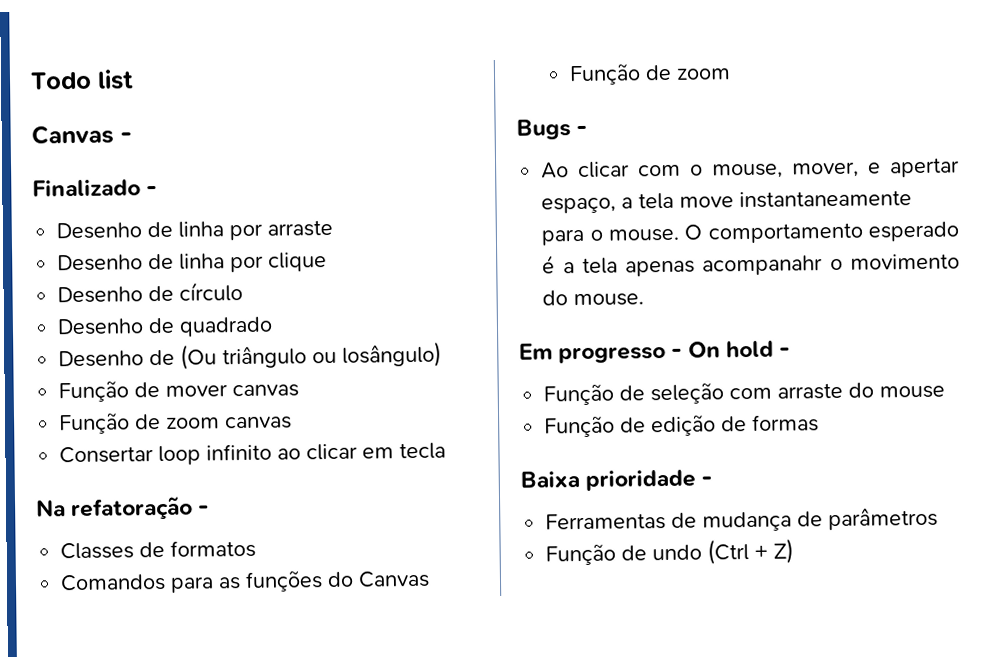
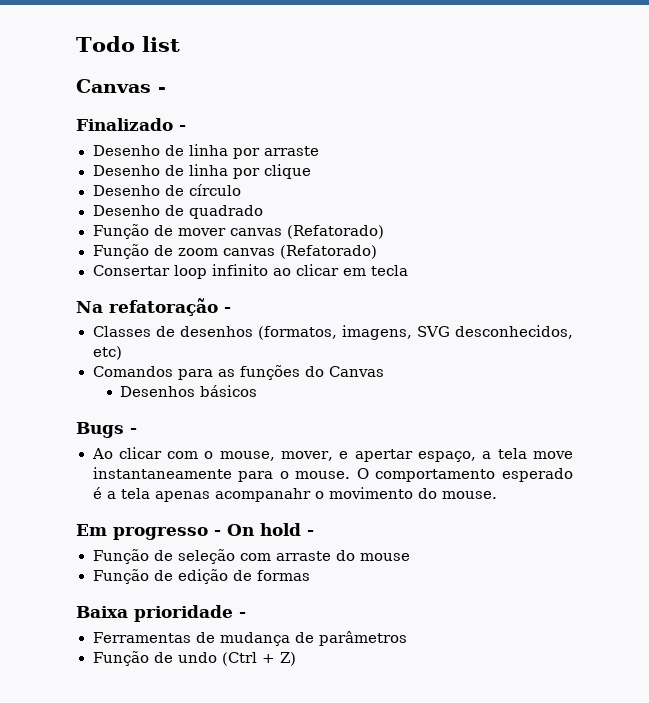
[58,341,443,370] // Desenho de (Ou triângulo ou losângulo) -> (263, 212) none
(300, 391) none -> [286,225,384,239] (Refatorado)
(293, 423) none -> [279,245,377,259] (Refatorado)
[170,539,257,558] formatos -> [179,325,573,340] [92,346,122,360] desenhos (formatos, imagens, SVG desconhecidos, etc)
[568,63,731,86] Função de zoom -> [120,385,258,397] Desenhos básicos

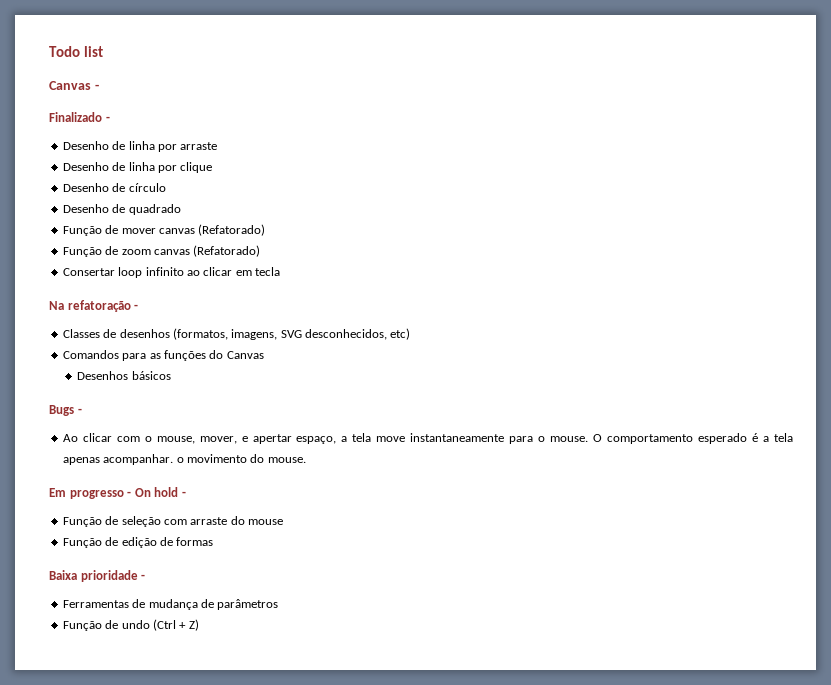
[214,488,311,502] acompanahr -> [103,454,174,465] acompanhar.

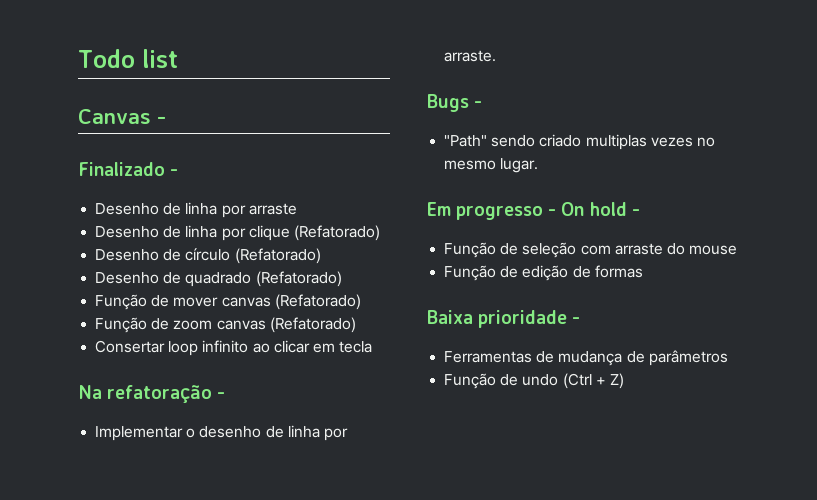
(213, 167) none -> [293,225,380,241] (Refatorado)
(166, 187) none -> [234,248,321,264] (Refatorado)
(181, 209) none -> [255,271,342,287] (Refatorado)
[62,328,411,340] [62,350,264,361] [77,371,171,380] [49,405,82,416] [62,433,793,444] [62,454,306,465] Classes de desenhos (formatos, imagens, SVG desconhecidos, etc) // Comandos para as funções do Canvas // Desenhos básicos // Bugs - // Ao clicar com o mouse, mover, e apertar espaço, a tela move instantaneamente para o mouse. O comportamento esperado é a tela apenas acompanhar. o movimento do mouse. -> [95,425,348,441] [444,50,497,62] [427,94,483,112] [444,134,715,150] [444,158,539,173] Implementar o desenho de linha por arraste. // Bugs - // "Path" sendo criado multiplas vezes no mesmo lugar.

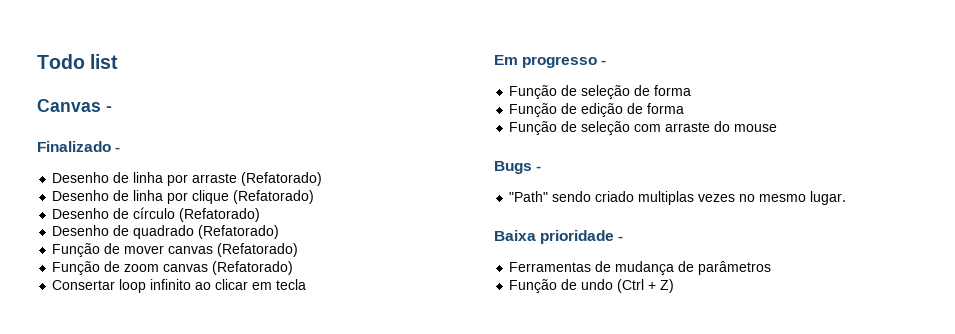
(297, 209) none -> [241,172,323,186] (Refatorado)
[78,385,226,403] [95,425,348,441] [444,50,497,62] Na refatoração - // Implementar o desenho de linha por arraste. -> [494,55,607,68] [509,85,692,99] [509,103,685,117] [509,121,778,135] Em progresso - // Função de seleção de forma // Função de edição de forma // Função de seleção com arraste do mouse
[427,202,640,220] [444,242,738,258] [444,265,643,281] // Em progresso - On hold - // Função de seleção com arraste do mouse // Função de edição de formas -> (847, 198) none

